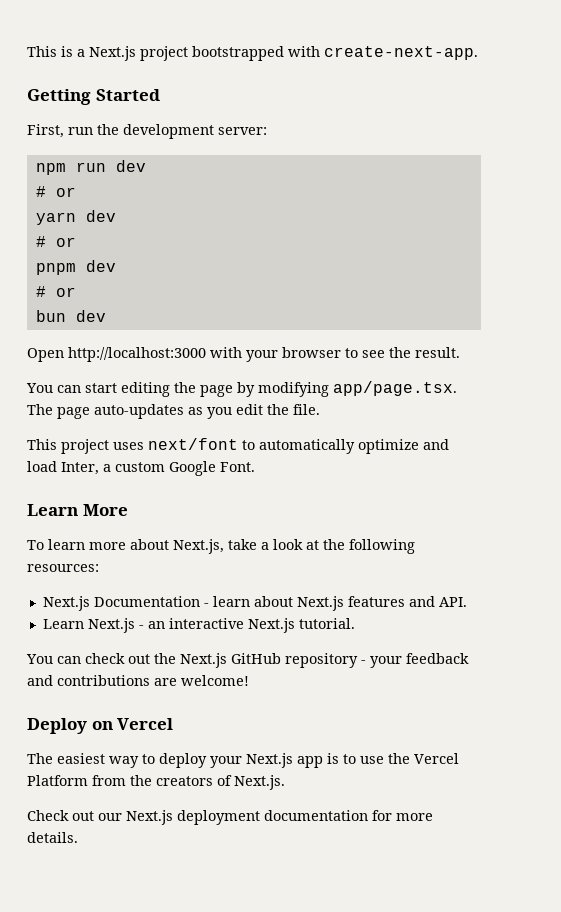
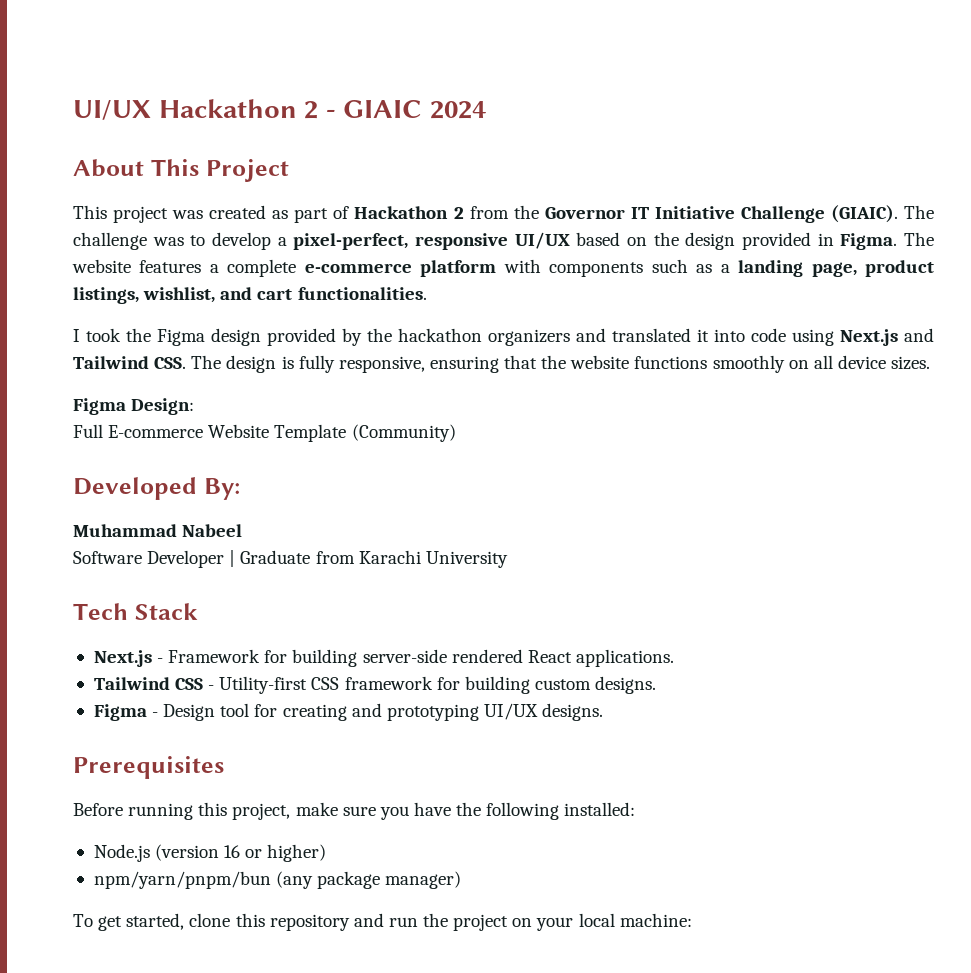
[27,46,478,61] [27,89,160,105] [27,124,267,139] [35,160,146,175] [35,186,76,197] [35,210,116,225] [35,236,76,247] [35,260,116,275] [35,286,76,297] [35,310,106,322] [27,347,460,362] [26,381,457,397] [27,404,320,419] [27,438,449,454] [27,461,255,476] [27,504,128,516] [27,539,415,554] [27,564,99,572] [42,596,467,611] [42,618,355,633] [26,653,469,668] [27,675,249,686] [27,718,174,734] [27,753,459,768] [27,775,285,790] [27,810,433,825] [27,832,78,843] This is a Next.js project bootstrapped with create-next-app. // Getting Started // First, run the development server: // npm run dev // # or // yarn dev // # or // pnpm dev // # or // bun dev // Open http://localhost:3000 with your browser to see the result. // You can start editing the page by modifying app/page.tsx. The page auto-updates as you edit the file. // This project uses next/font to automatically optimize and load Inter, a custom Google Font. // Learn More // To learn more about Next.js, take a look at the following resources: // Next.js Documentation - learn about Next.js features and API. // Learn Next.js - an interactive Next.js tutorial. // You can check out the Next.js GitHub repository - your feedback and contributions are welcome! // Deploy on Vercel // The easiest way to deploy your Next.js app is to use the Vercel Platform from the creators of Next.js. // Check out our Next.js deployment documentation for more details. -> [73,99,486,120] [73,159,289,182] [73,205,934,223] [73,232,934,250] [72,259,934,277] [73,287,427,304] [73,328,934,346] [73,355,931,373] [73,398,195,415] [73,424,456,442] [73,477,240,500] [73,524,243,537] [73,550,508,568] [73,603,198,620] [93,649,674,667] [93,676,657,694] [93,703,604,721] [73,756,224,779] [73,802,636,820] [93,844,327,862] [93,871,462,889] [73,913,692,931] UI/UX Hackathon 2 - GIAIC 2024 // About This Project // This project was created as part of Hackathon 2 from the Governor IT Initiative Challenge (GIAIC). The challenge was to develop a pixel-perfect, responsive UI/UX based on the design provided in Figma. The website features a complete e-commerce platform with components such as a landing page, product listings, wishlist, and cart functionalities. // I took the Figma design provided by the hackathon organizers and translated it into code using Next.js and Tailwind CSS. The design is fully responsive, ensuring that the website functions smoothly on all device sizes. // Figma Design: // Full E-commerce Website Template (Community) // Developed By: // Muhammad Nabeel // Software Developer | Graduate from Karachi University // Tech Stack // Next.js - Framework for building server-side rendered React applications. // Tailwind CSS - Utility-first CSS framework for building custom designs. // Figma - Design tool for creating and prototyping UI/UX designs. // Prerequisites // Before running this project, make sure you have the following installed: // Node.js (version 16 or higher) // npm/yarn/pnpm/bun (any package manager) // To get started, clone this repository and run the project on your local machine:

